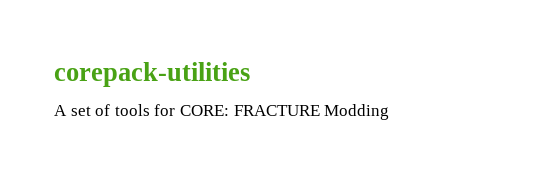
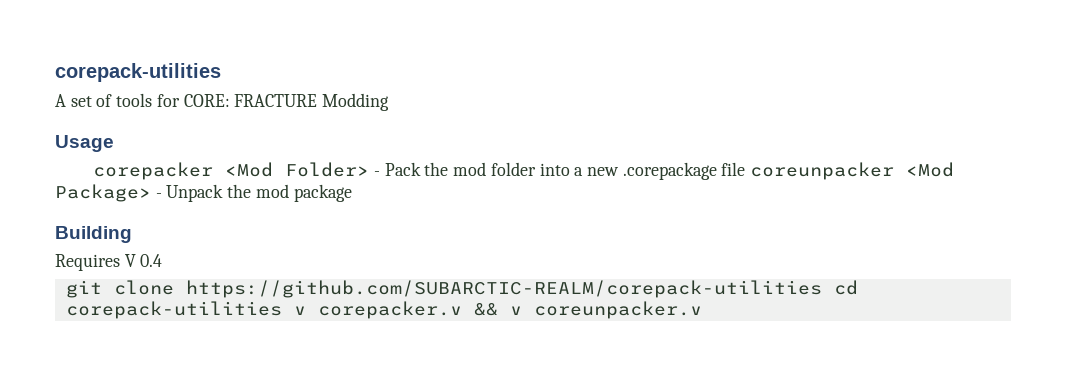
(390, 112) none -> [55,135,114,152] [93,162,955,180] [55,184,352,202] [55,226,132,243] [55,254,163,271] [65,280,858,298] [65,301,702,319] // Usage // corepacker <Mod Folder> - Pack the mod folder into a new .corepackage file coreunpacker <Mod Package> - Unpack the mod package // Building // Requires V 0.4 // git clone https://github.com/SUBARCTIC-REALM/corepack-utilities cd corepack-utilities v corepacker.v && v coreunpacker.v

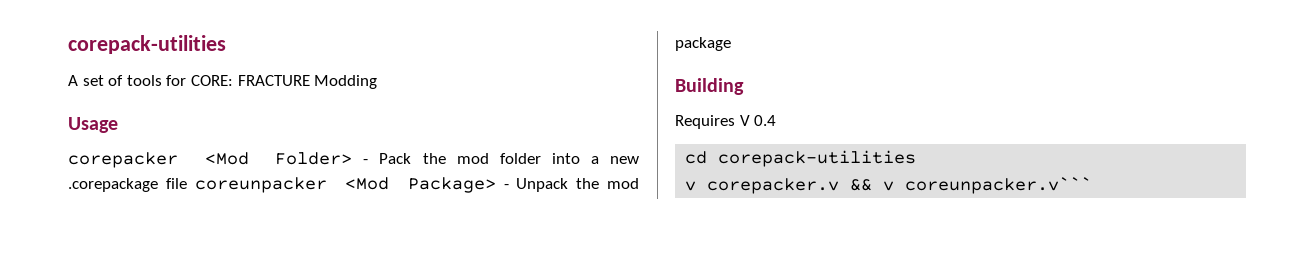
[65,280,822,298] git clone https://github.com/SUBARCTIC-REALM/corepack-utilities -> (777, 120) none
(282, 310) none -> (917, 158) //
[533,301,702,319] coreunpacker.v -> [905,177,1093,194] coreunpacker.v```

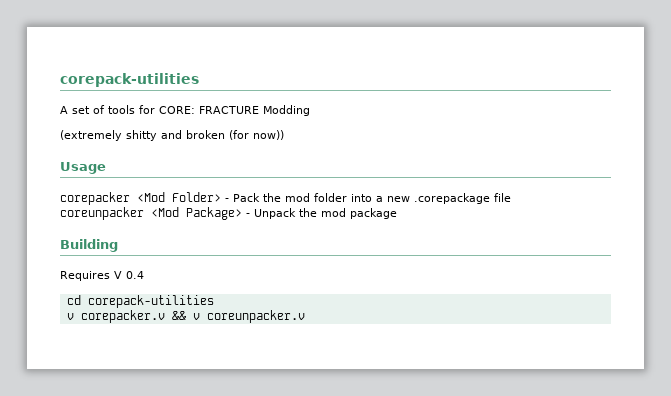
(378, 82) none -> [60,130,284,141] // (extremely shitty and broken (for now))
(187, 183) none -> (511, 197) //
[905,177,1093,194] coreunpacker.v``` -> [206,310,305,323] coreunpacker.v

